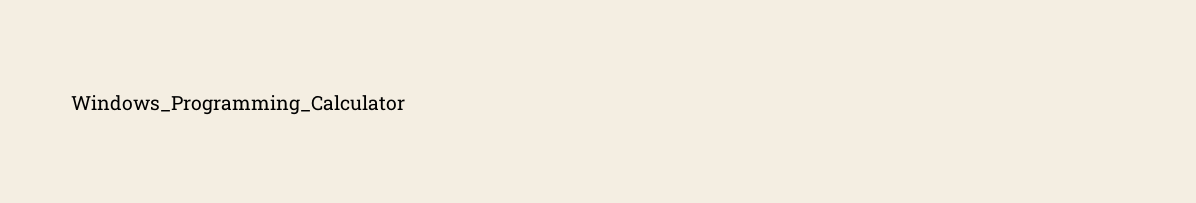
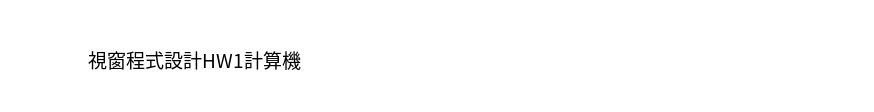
[71,95,405,115] Windows_Programming_Calculator -> [88,51,301,70] 視窗程式設計HW1計算機

